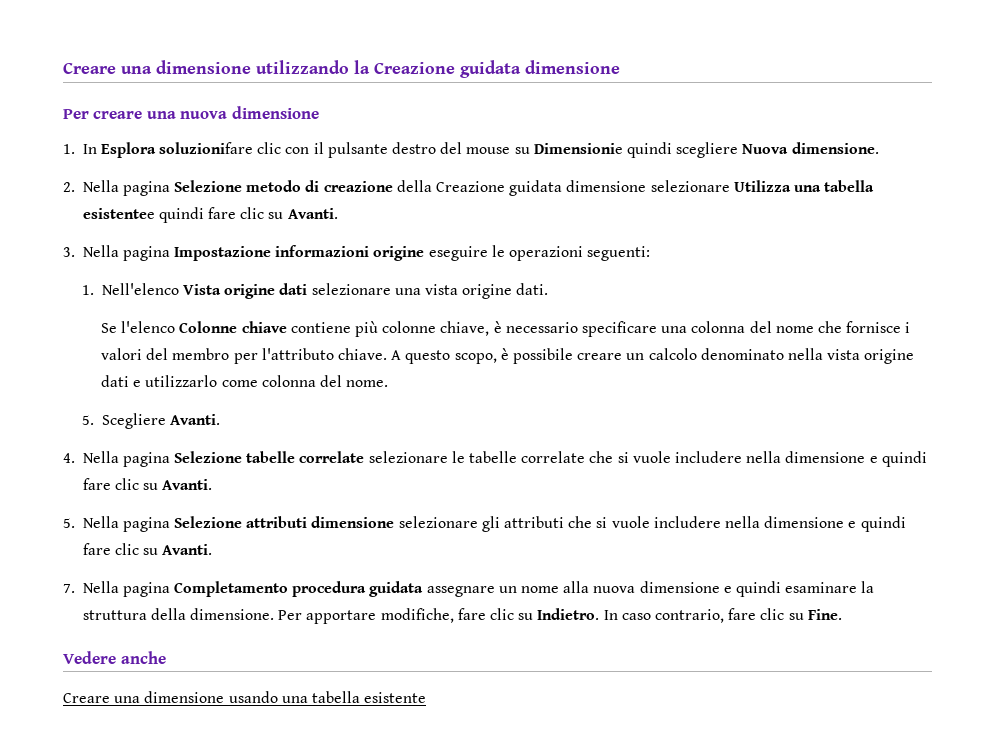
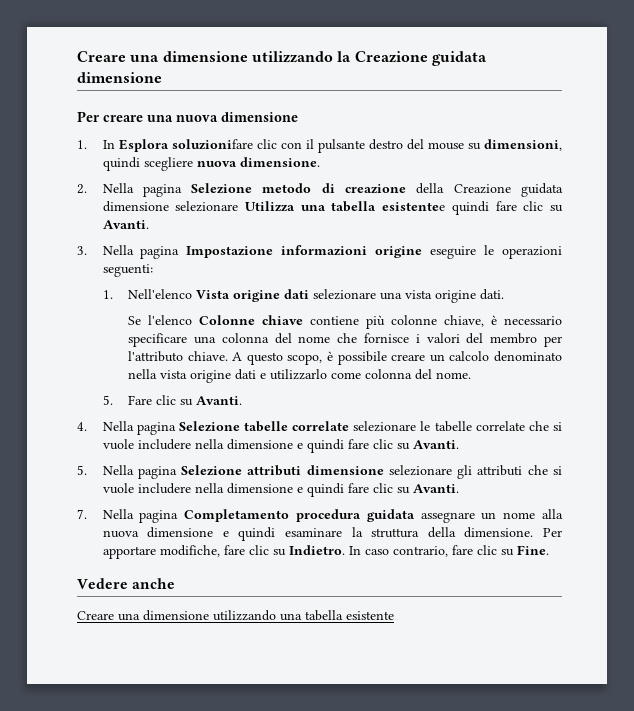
[533,143,623,154] Dimensionie -> [484,139,562,151] dimensioni,
[742,144,789,154] Nuova -> [196,161,237,167] nuova
[101,413,166,429] Scegliere -> [128,395,194,406] Fare clic su
[228,691,278,703] usando -> [213,610,276,621] utilizzando

